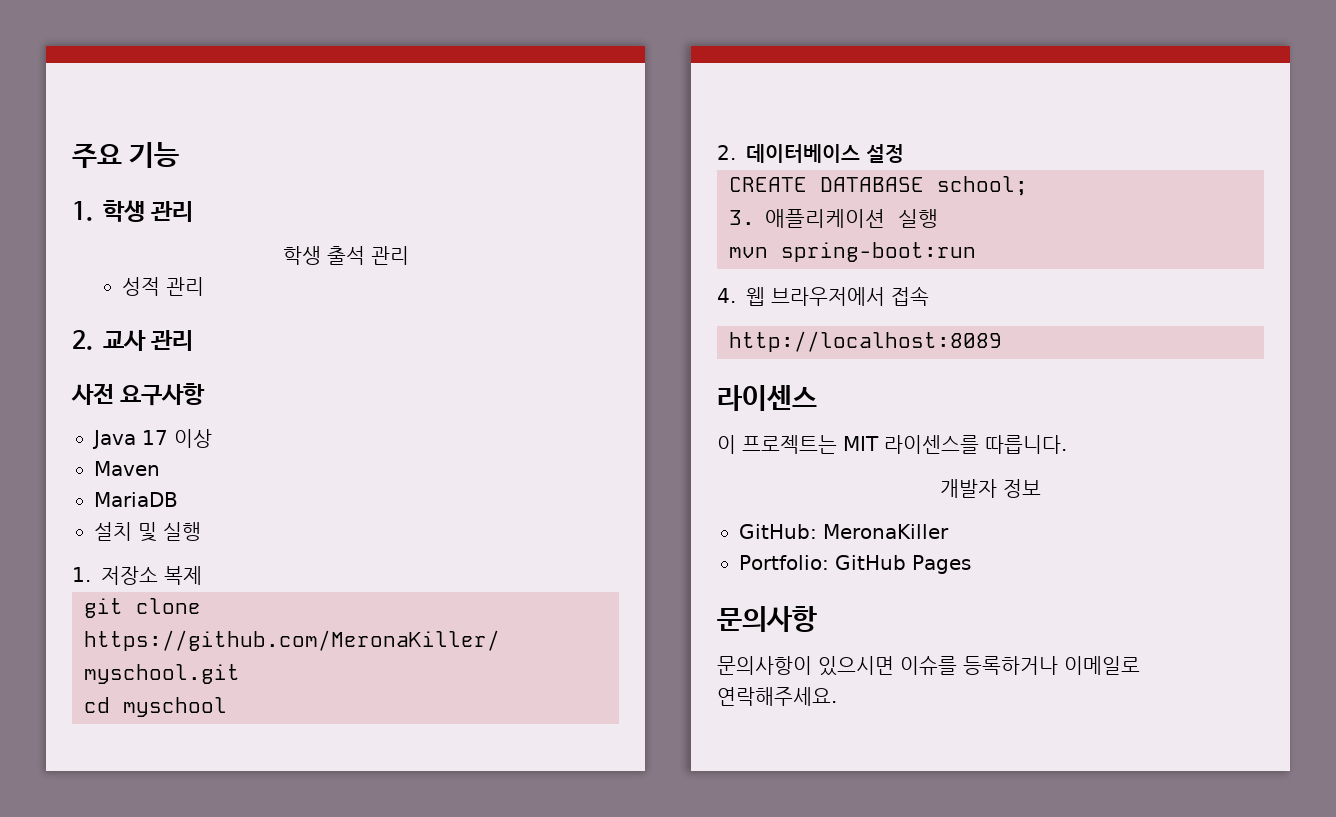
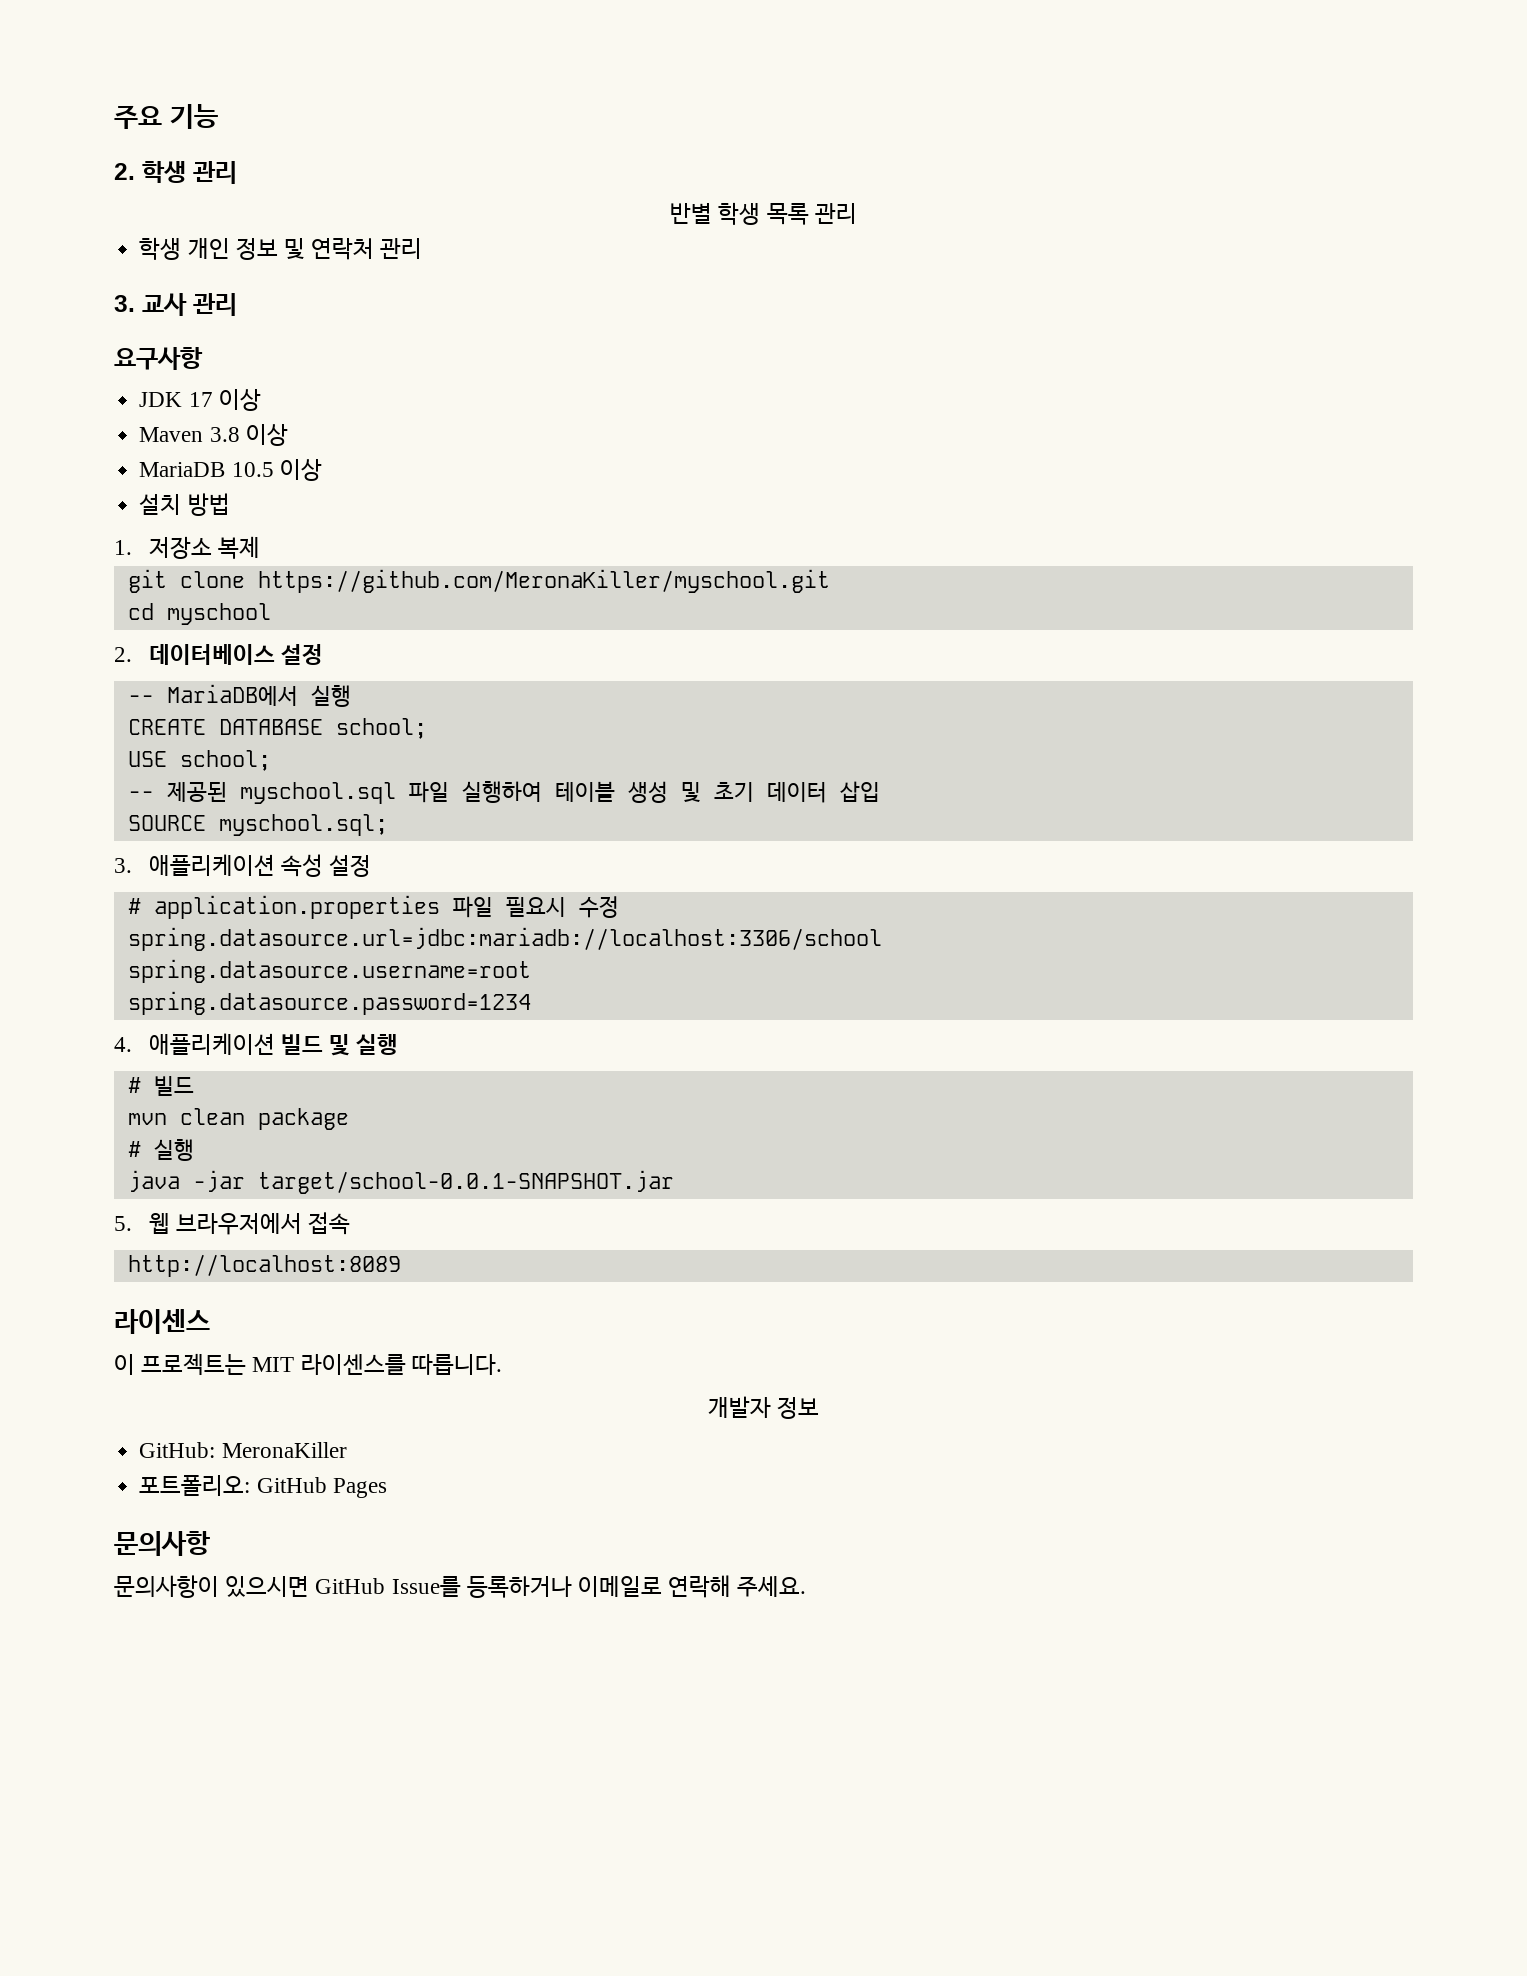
[72,201,93,221] 1. -> [114,163,135,180] 2.
[282,246,409,265] [121,277,204,296] [72,330,93,350] 학생 출석 관리 // 성적 관리 // 2. -> [670,202,857,225] [139,237,423,260] [114,295,135,312] 반별 학생 목록 관리 // 학생 개인 정보 및 연락처 관리 // 3.
[71,383,114,405] 사전 -> (237, 304) none
[92,430,136,449] Java -> [139,392,183,407] JDK
(160, 468) none -> [209,424,288,446] 3.8 이상
(178, 499) none -> [231,459,322,481] 10.5 이상
[138,522,201,542] 및 실행 -> [187,493,230,516] 방법
(904, 153) none -> [127,684,351,707] // -- MariaDB에서 실행
[729,209,938,228] 3. 애플리케이션 실행 -> [127,750,271,771] [127,781,880,804] [127,814,388,836] [114,854,372,877] [127,895,619,919] [127,927,882,951] [127,959,531,983] [127,991,531,1015] [114,1033,399,1056] [127,1076,194,1096] USE school; // -- 제공된 myschool.sql 파일 실행하여 테이블 생성 및 초기 데이터 삽입 // SOURCE myschool.sql; // 3. 애플리케이션 속성 설정 // # application.properties 파일 필요시 수정 // spring.datasource.url=jdbc:mariadb://localhost:3306/school // spring.datasource.username=root // spring.datasource.password=1234 // 4. 애플리케이션 빌드 및 실행 // # 빌드
[781,242,976,262] [717,288,736,303] spring-boot:run // 4. -> [179,1108,349,1130] [127,1139,194,1161] [127,1170,674,1194] [114,1216,132,1231] clean package // # 실행 // java -jar target/school-0.0.1-SNAPSHOT.jar // 5.
[739,555,829,570] Portfolio: -> [139,1475,251,1496] 포트폴리오:
[900,656,1140,675] [717,687,837,706] 이슈를 등록하거나 이메일로 연락해주세요. -> [315,1575,807,1598] GitHub Issue를 등록하거나 이메일로 연락해 주세요.

